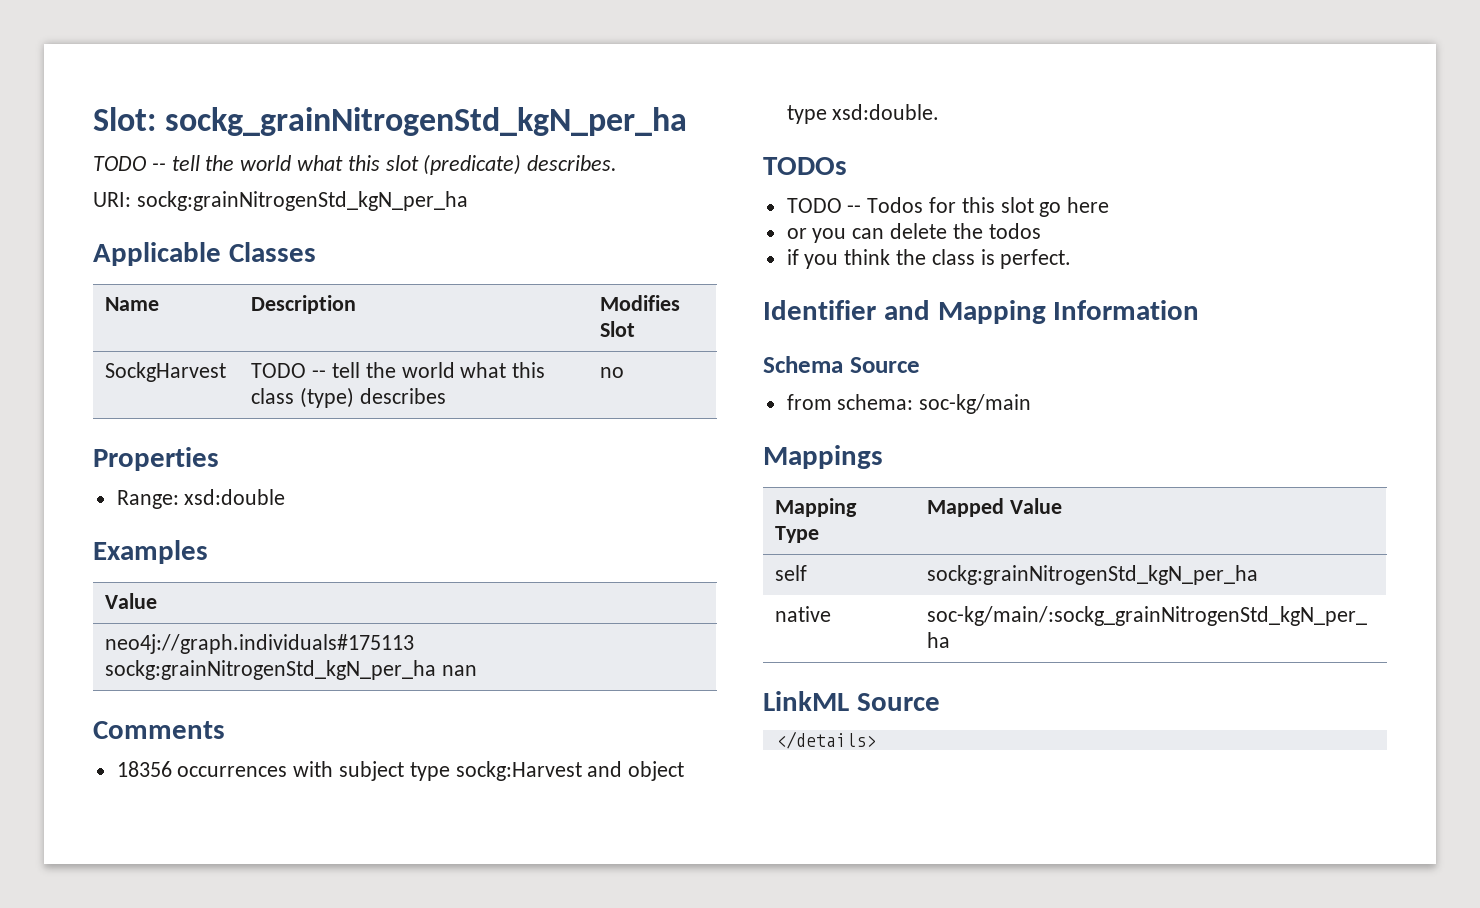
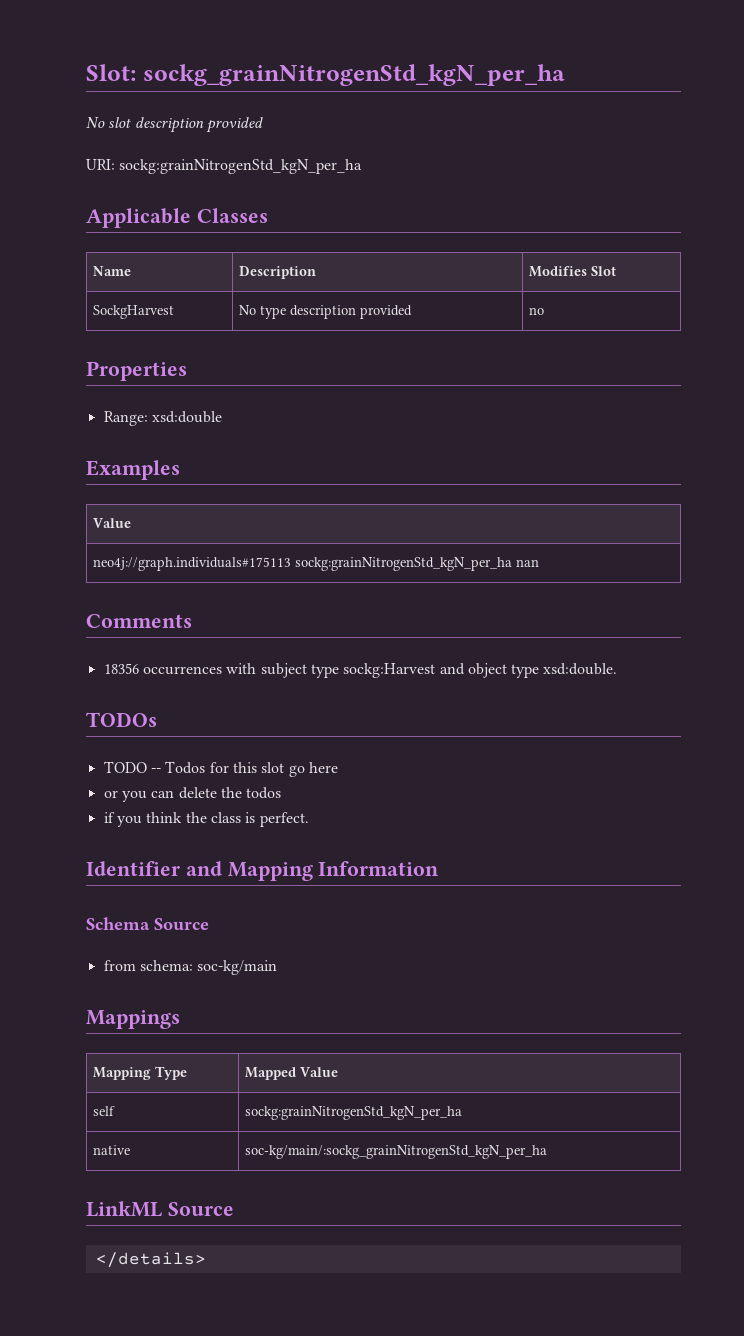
[93,154,618,175] TODO -- tell the world what this slot (predicate) describes. -> [86,117,263,133] No slot description provided
[251,362,546,378] [251,387,446,408] TODO -- tell the world what this class (type) describes -> [238,305,412,319] No type description provided

